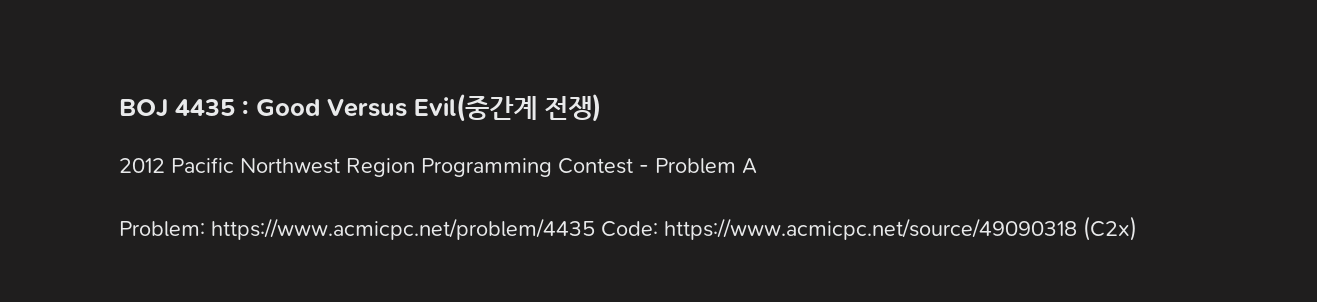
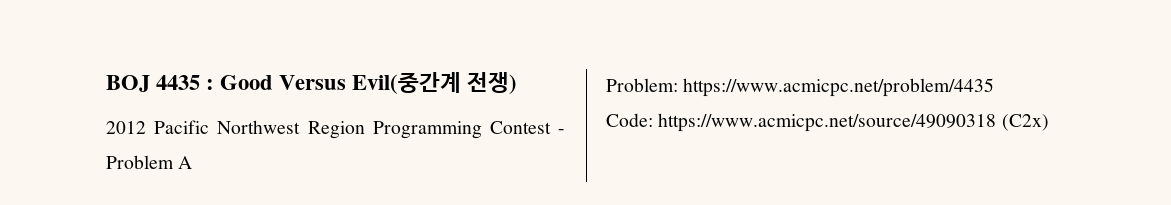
(595, 229) none -> (995, 87) //

